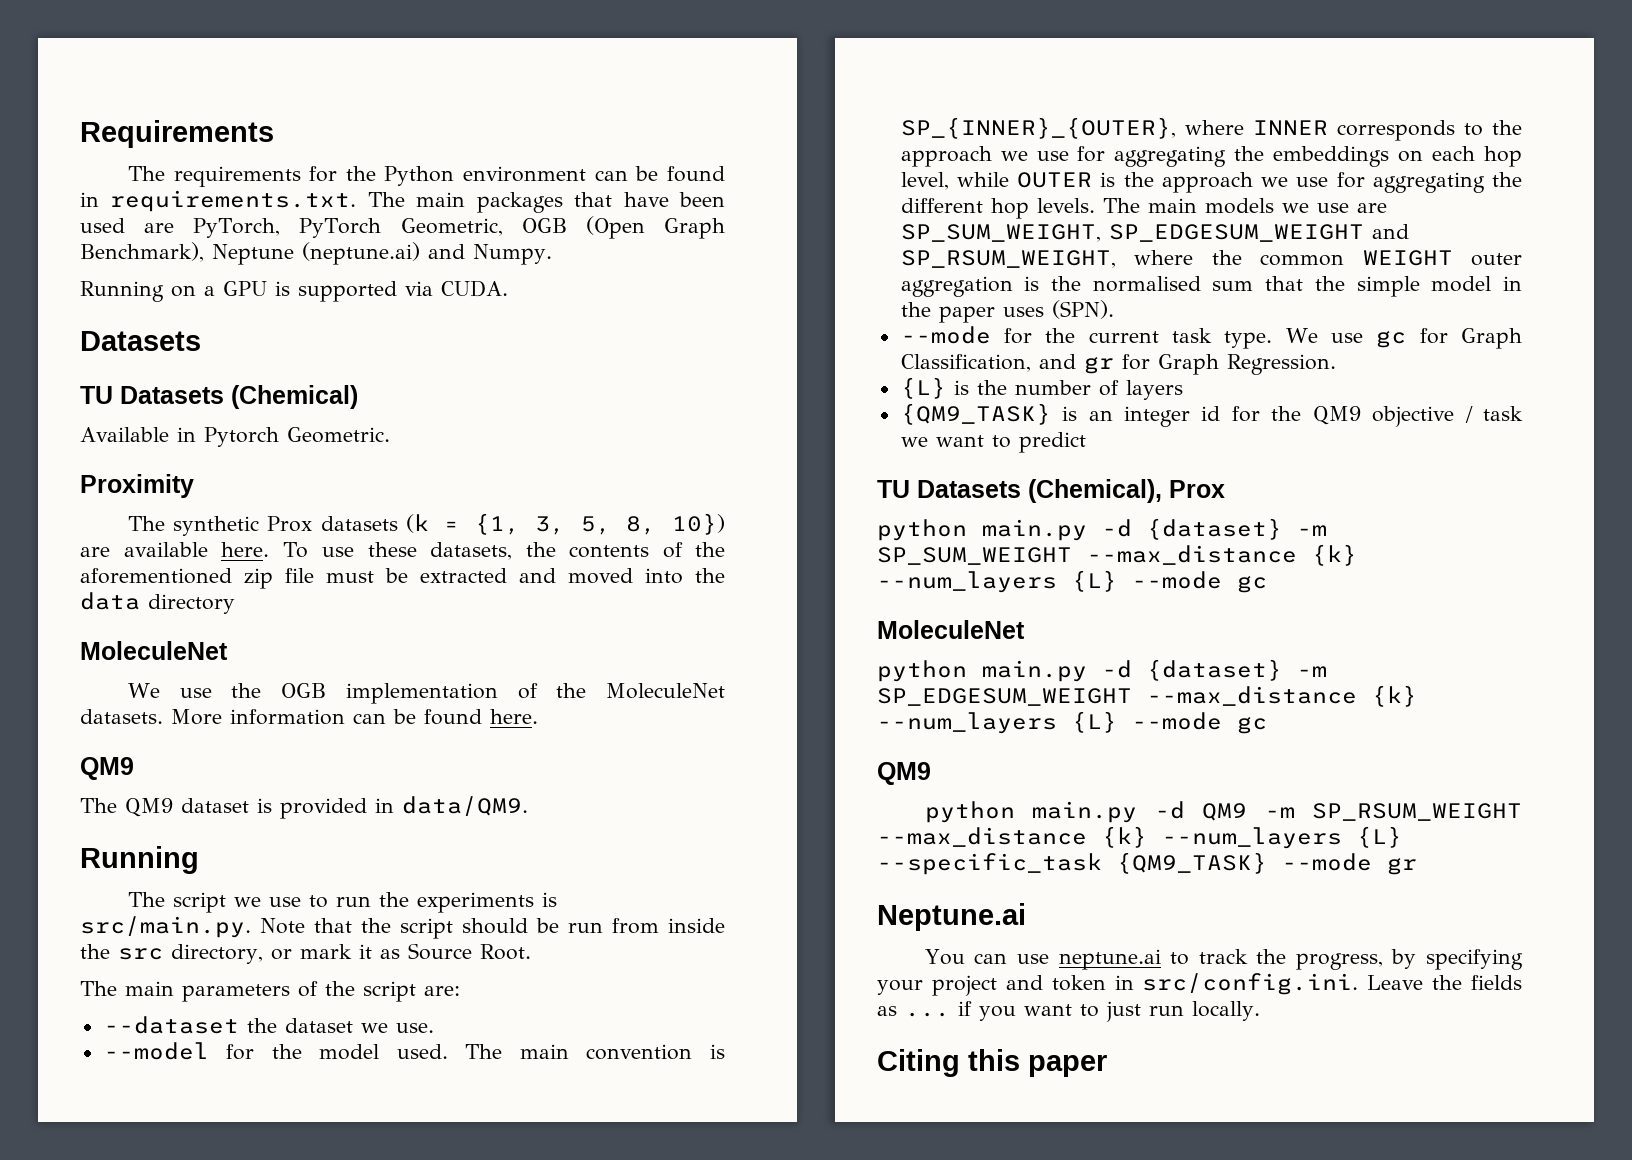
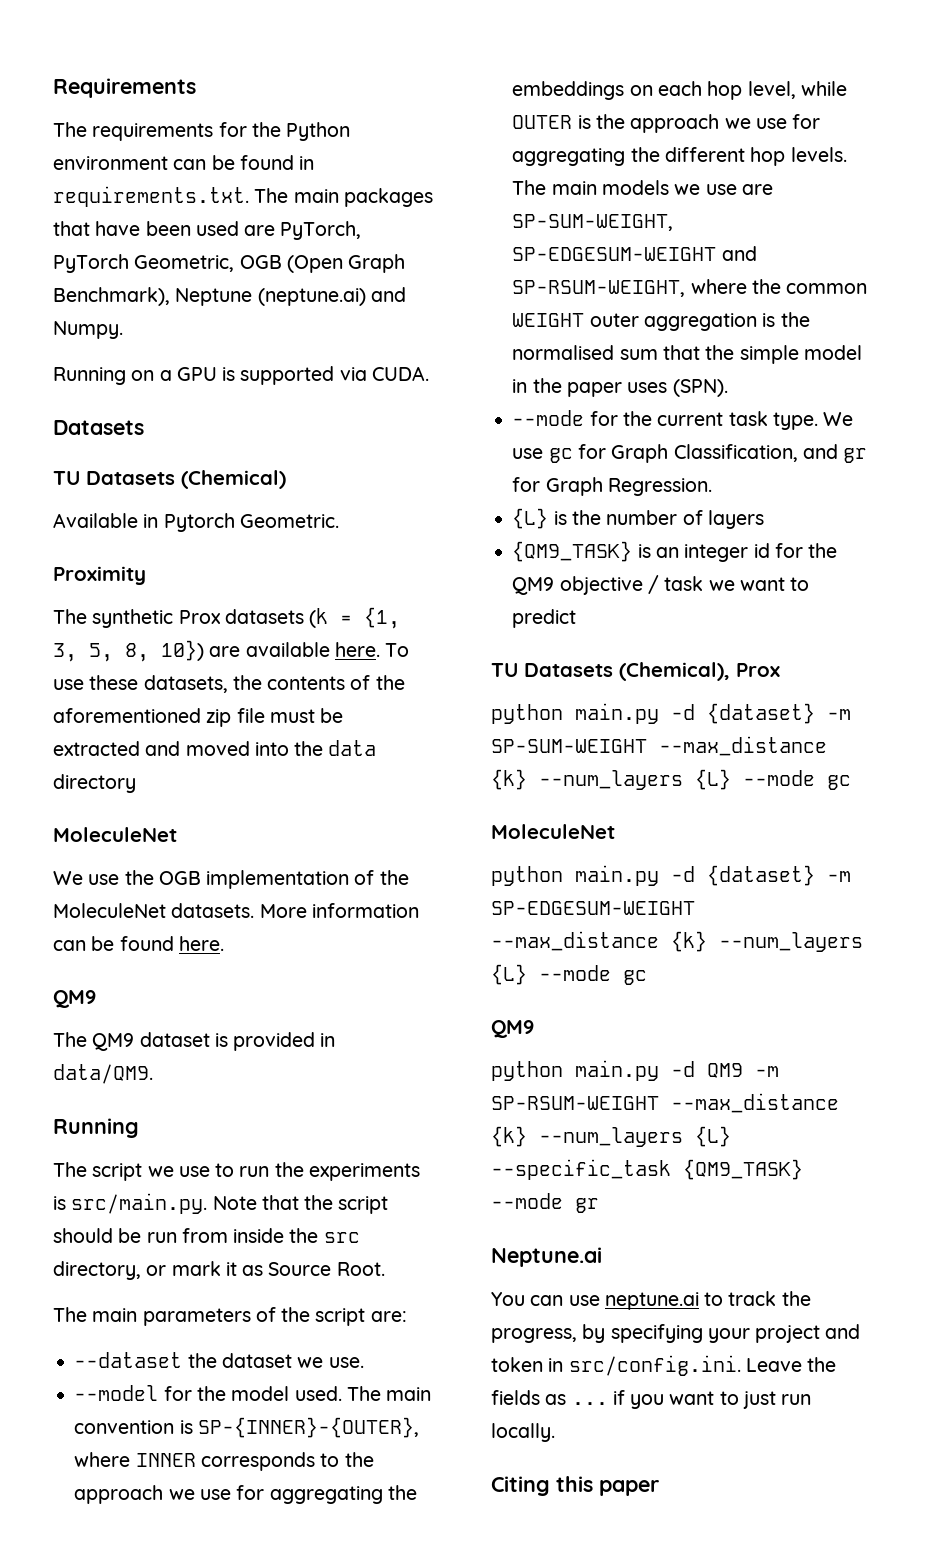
[900,117,1176,139] SP_{INNER}_{OUTER}, -> [197,1417,419,1438] SP-{INNER}-{OUTER},
[900,224,1409,242] [900,250,1116,268] SP_SUM_WEIGHT, SP_EDGESUM_WEIGHT and SP_RSUM_WEIGHT, -> [512,214,674,231] [512,246,757,261] [512,280,686,297] SP-SUM-WEIGHT, SP-EDGESUM-WEIGHT and SP-RSUM-WEIGHT,
[877,547,1072,565] SP_SUM_WEIGHT -> [491,739,647,753] SP-SUM-WEIGHT
[877,688,1132,706] SP_EDGESUM_WEIGHT -> [491,901,695,915] SP-EDGESUM-WEIGHT
[1312,803,1522,821] SP_RSUM_WEIGHT -> [491,1096,659,1110] SP-RSUM-WEIGHT

